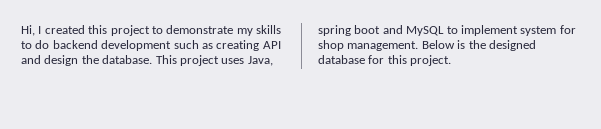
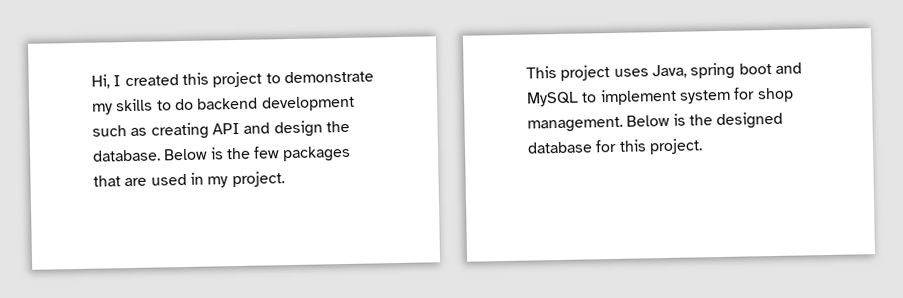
(153, 59) none -> [163,145,351,163] [93,171,285,188] Below is the few packages that are used in my project. //

